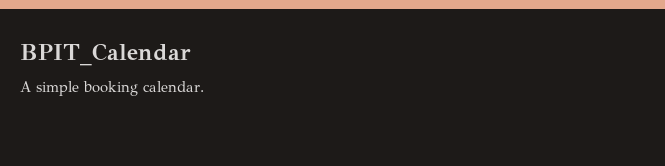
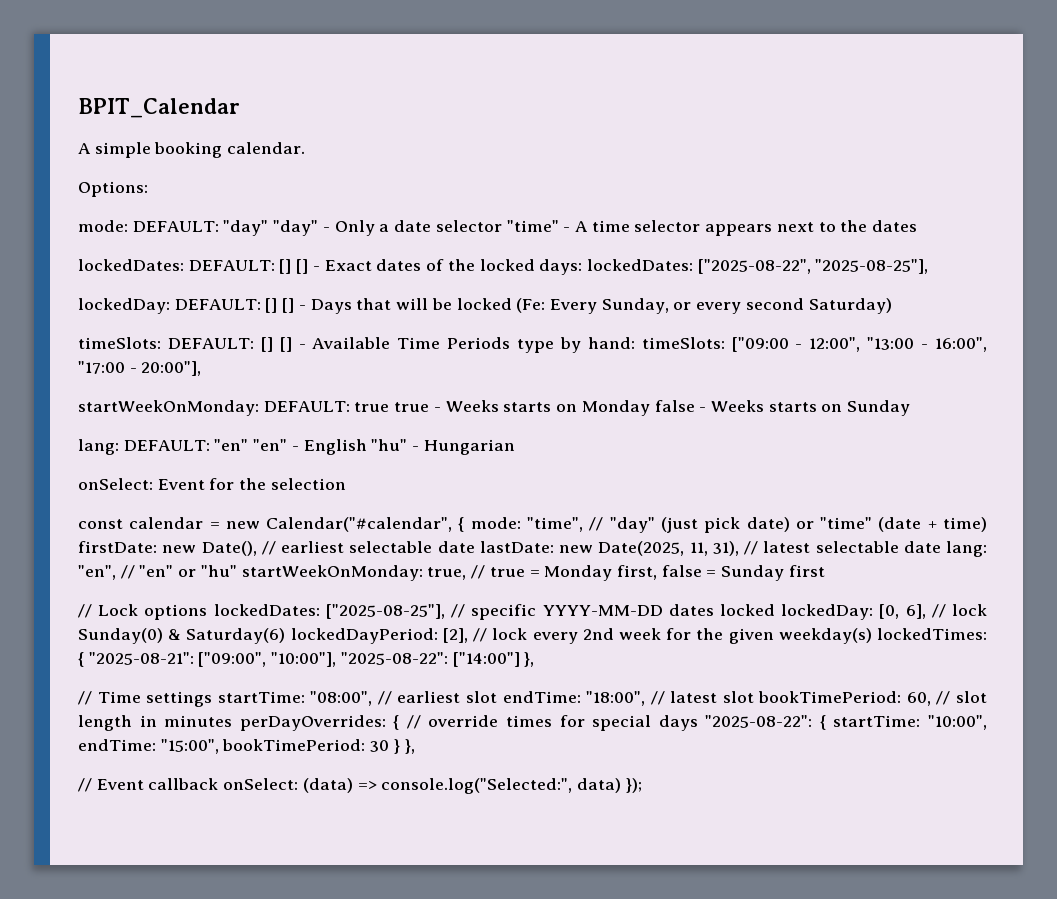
(204, 86) none -> [78,181,148,197] [78,220,918,236] [78,259,929,275] [78,298,892,314] [78,337,988,353] [78,361,202,376] [78,400,911,416] [78,439,515,455] [78,478,346,490] [78,517,987,533] [78,541,987,557] [78,565,825,581] [78,604,988,620] [78,628,988,644] [78,652,535,667] [78,691,987,707] [78,715,987,731] [78,739,415,754] [78,778,642,794] // Options: // mode: DEFAULT: "day" "day" - Only a date selector "time" - A time selector appears next to the dates // lockedDates: DEFAULT: [] [] - Exact dates of the locked days: lockedDates: ["2025-08-22", "2025-08-25"], // lockedDay: DEFAULT: [] [] - Days that will be locked (Fe: Every Sunday, or every second Saturday) // timeSlots: DEFAULT: [] [] - Available Time Periods type by hand: timeSlots: ["09:00 - 12:00", "13:00 - 16:00", "17:00 - 20:00"], // startWeekOnMonday: DEFAULT: true true - Weeks starts on Monday false - Weeks starts on Sunday // lang: DEFAULT: "en" "en" - English "hu" - Hungarian // onSelect: Event for the selection // const calendar = new Calendar("#calendar", { mode: "time", // "day" (just pick date) or "time" (date + time) firstDate: new Date(), // earliest selectable date lastDate: new Date(2025, 11, 31), // latest selectable date lang: "en", // "en" or "hu" startWeekOnMonday: true, // true = Monday first, false = Sunday first // // Lock options lockedDates: ["2025-08-25"], // specific YYYY-MM-DD dates locked lockedDay: [0, 6], // lock Sunday(0) & Saturday(6) lockedDayPeriod: [2], // lock every 2nd week for the given weekday(s) lockedTimes: { "2025-08-21": ["09:00", "10:00"], "2025-08-22": ["14:00"] }, // // Time settings startTime: "08:00", // earliest slot endTime: "18:00", // latest slot bookTimePeriod: 60, // slot length in minutes perDayOverrides: { // override times for special days "2025-08-22": { startTime: "10:00", endTime: "15:00", bookTimePeriod: 30 } }, // // Event callback onSelect: (data) => console.log("Selected:", data) });

